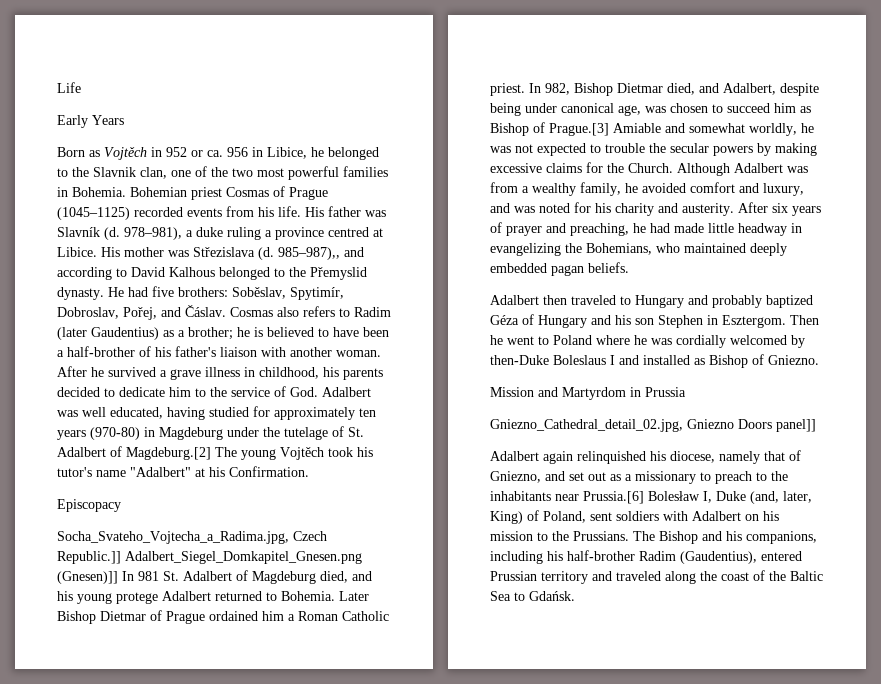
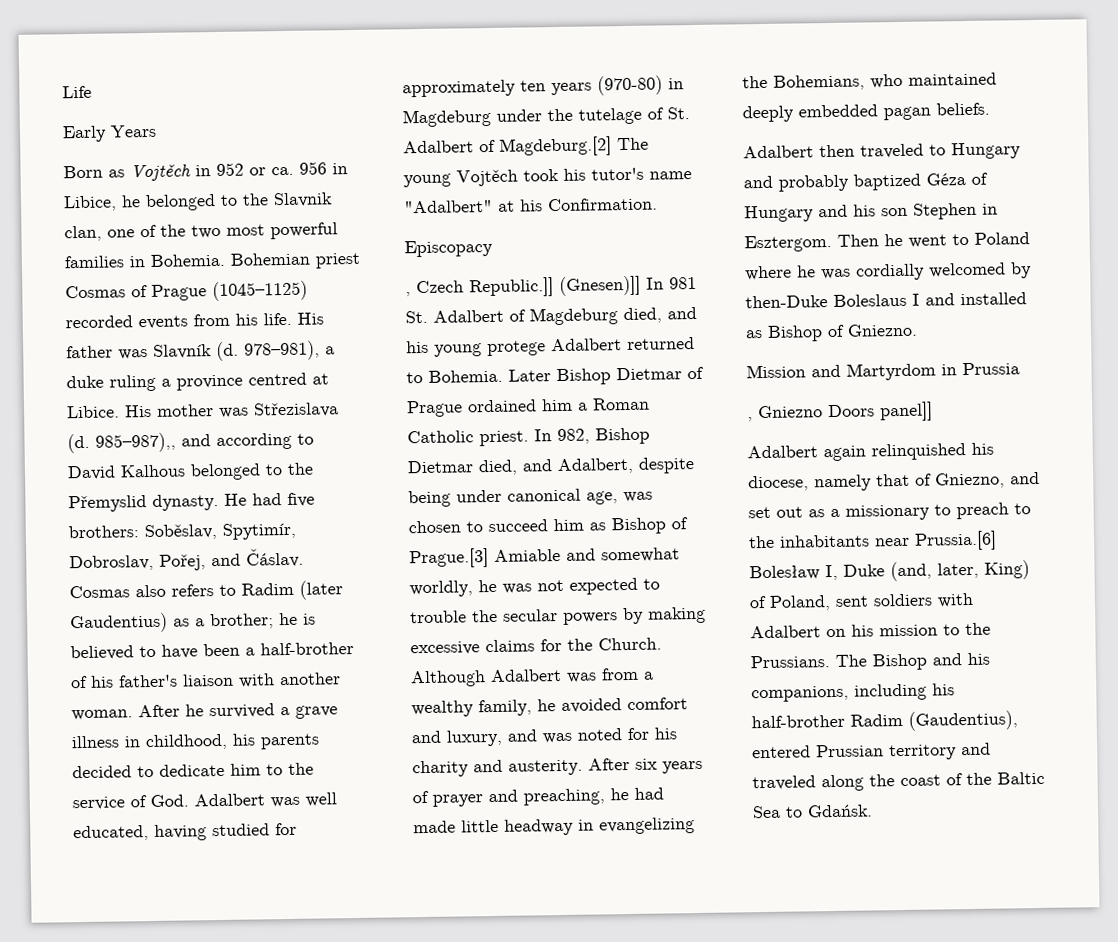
[57,531,289,544] Socha_Svateho_Vojtecha_a_Radima.jpg, -> [405,292,411,297] ,
[125,551,362,564] Adalbert_Siegel_Domkapitel_Gnesen.png -> (554, 287) none
[490,419,683,432] Gniezno_Cathedral_detail_02.jpg, -> [747,417,753,422] ,

